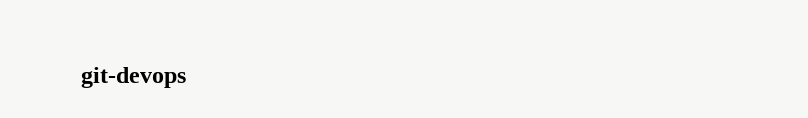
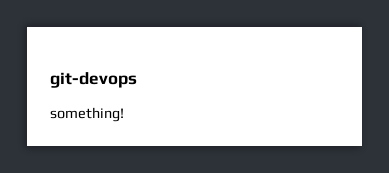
(186, 77) none -> [50,107,124,122] // something!

